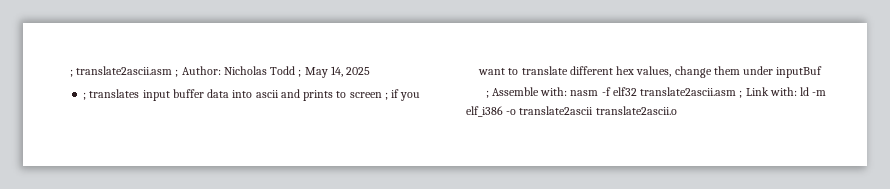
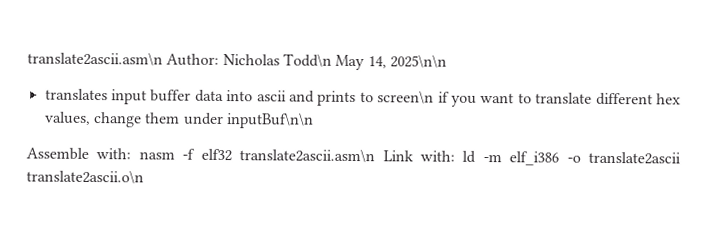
[70,66,371,78] [83,92,87,100] ; translate2ascii.asm ; Author: Nicholas Todd ; May 14, 2025 // ; -> [27,51,447,71] translate2ascii.asm\n Author: Nicholas Todd\n May 14, 2025\n\n //
[349,92,388,100] screen ; -> [377,90,435,104] screen\n
[776,66,823,78] [485,90,489,98] inputBuf // ; -> [225,112,314,129] inputBuf\n\n //
[640,87,743,98] translate2ascii.asm ; -> [239,148,376,163] translate2ascii.asm\n
[595,106,677,115] translate2ascii.o -> [26,169,144,184] translate2ascii.o\n

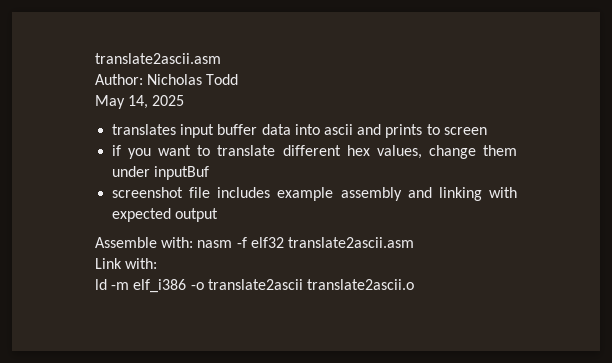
[27,51,163,66] translate2ascii.asm\n -> [95,53,221,64] translate2ascii.asm //
[282,53,332,67] Todd\n -> [206,74,239,85] Todd //
[389,54,447,68] 2025\n\n -> [152,95,185,106] 2025
[377,90,435,104] screen\n -> [443,127,487,135] screen //
[225,112,314,129] inputBuf\n\n -> [154,166,210,180] [112,187,517,201] [112,208,219,222] inputBuf // screenshot file includes example assembly and linking with expected output
[239,148,376,163] translate2ascii.asm\n -> [287,237,414,248] translate2ascii.asm //
(455, 156) none -> (158, 263) //
[26,169,144,184] translate2ascii.o\n -> [306,279,414,290] translate2ascii.o

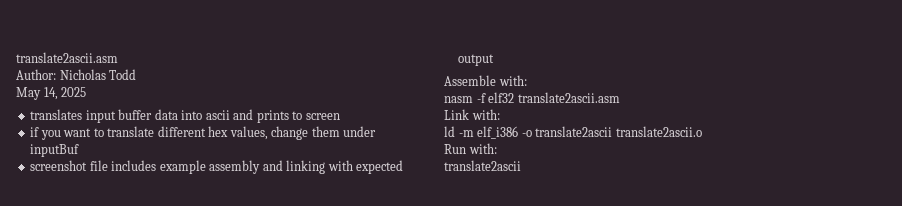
(194, 242) none -> (527, 80) //
(414, 284) none -> [444,143,497,154] [444,160,521,171] // Run with: // translate2ascii

